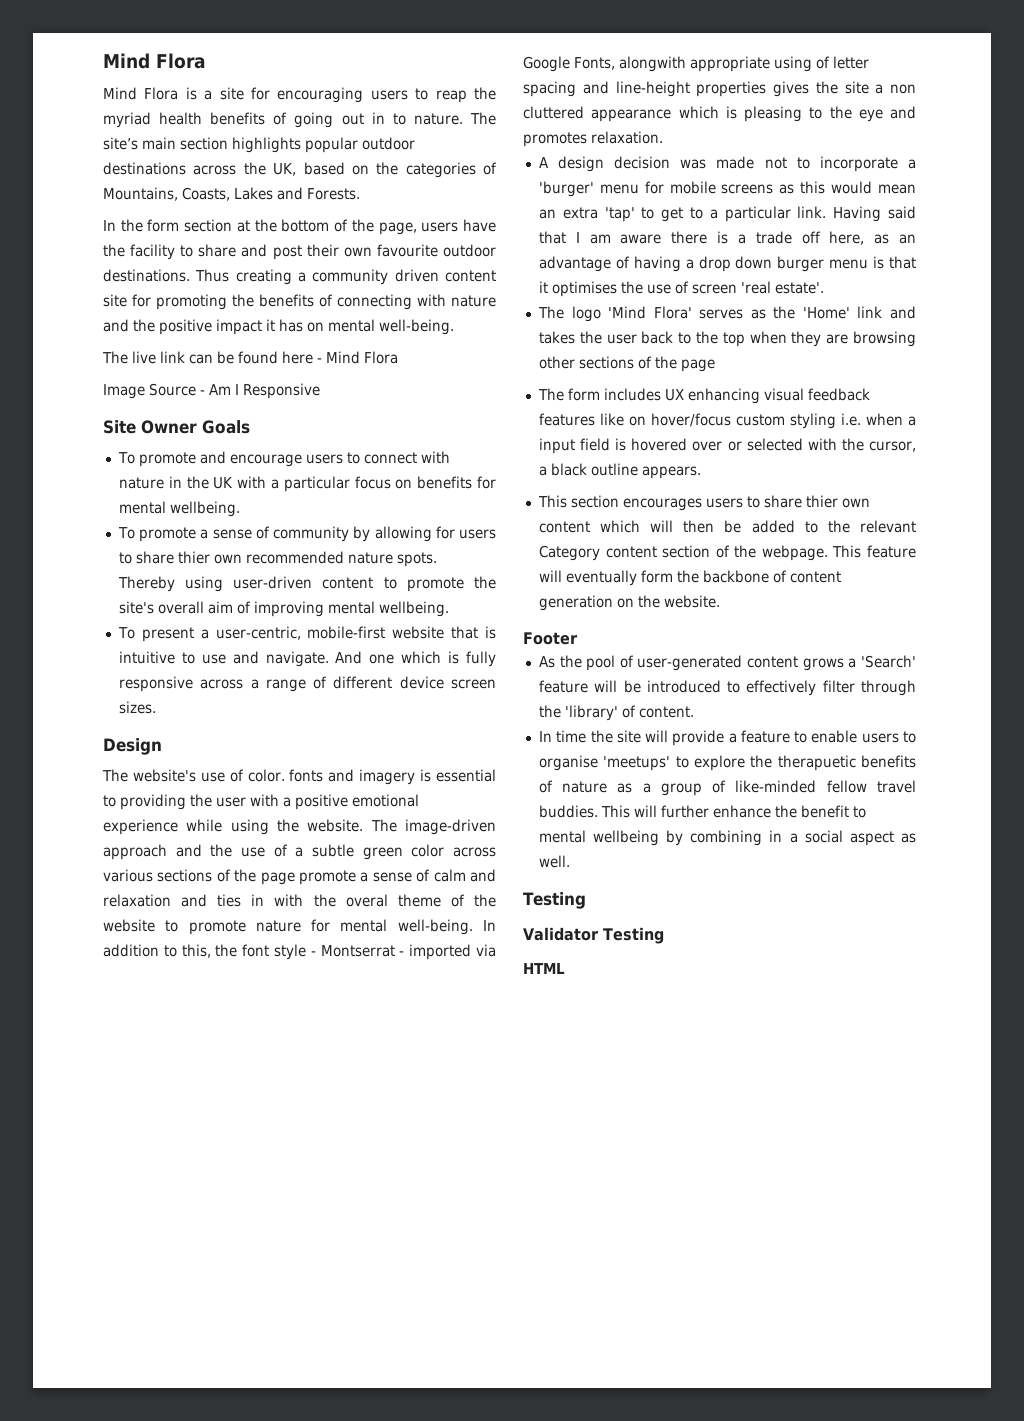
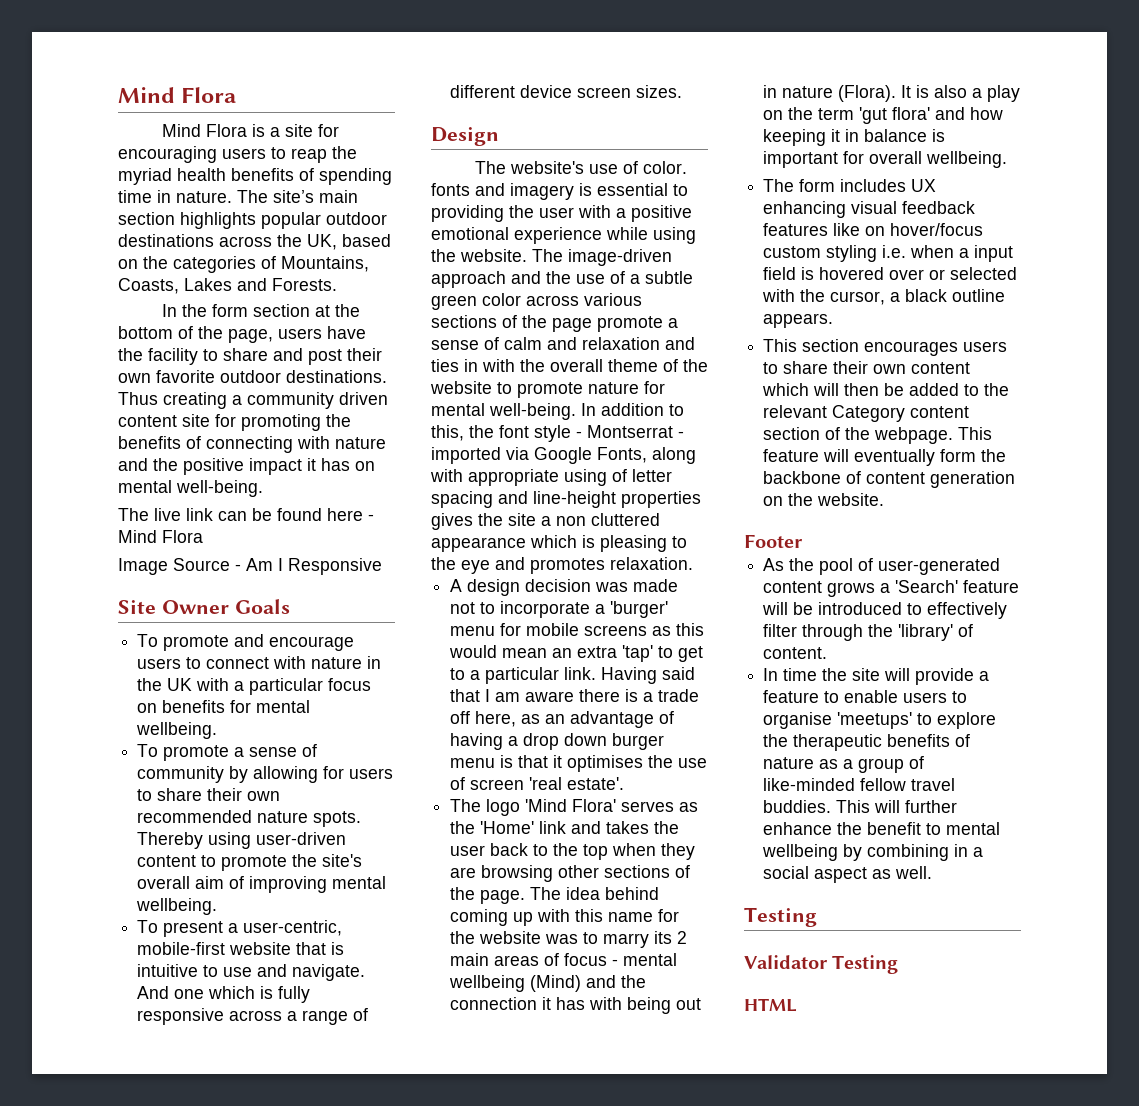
[294,112,406,128] going out in to -> [319,168,392,185] [118,190,171,203] spending time in
[376,244,438,257] favourite -> [156,370,215,383] favorite
[177,551,210,564] thier -> [207,788,243,801] their
[345,894,388,907] overal -> [550,359,603,372] overall
[619,56,686,72] alongwith -> [652,447,696,464] [430,469,463,482] along with
[680,359,715,372] page -> [480,887,660,904] [450,909,680,926] [450,931,688,948] [450,953,678,966] [449,975,647,992] [450,997,702,1014] [763,85,1021,102] [763,107,1004,124] [763,129,946,146] [763,151,1008,168] page. The idea behind coming up with this name for the website was to marry its 2 main areas of focus - mental wellbeing (Mind) and the connection it has with being out in nature (Flora). It is also a play on the term 'gut flora' and how keeping it in balance is important for overall wellbeing.
[805,495,838,508] thier -> [833,361,869,374] their
[777,755,856,771] therapuetic -> [793,734,883,751] therapeutic

